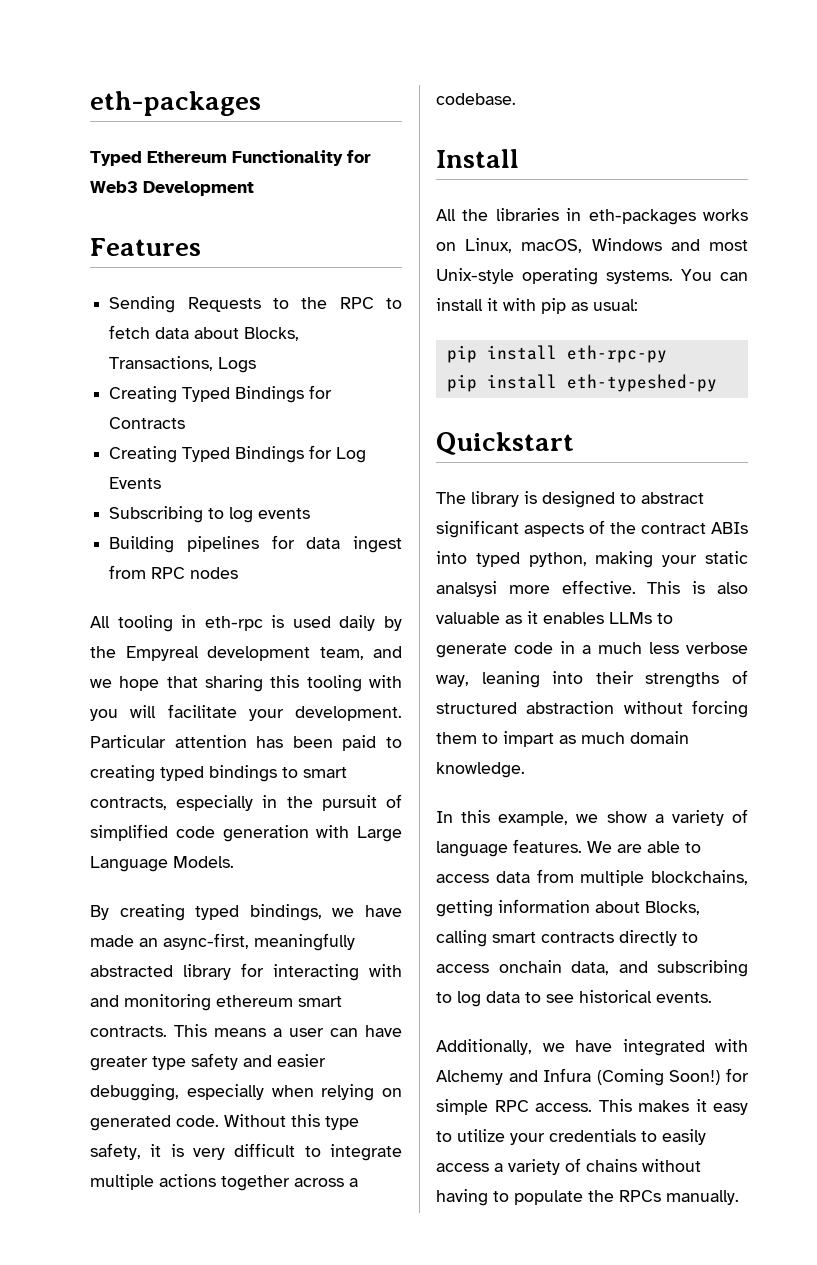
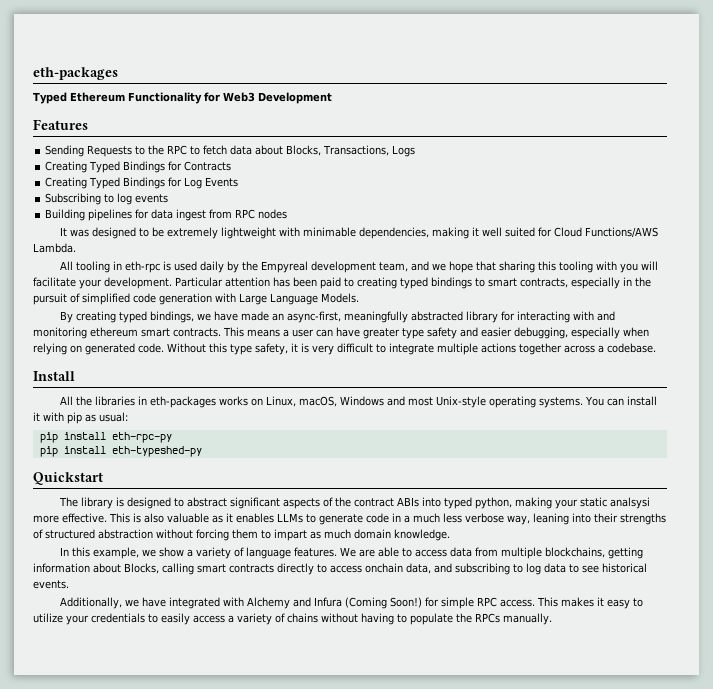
(239, 573) none -> [60,227,659,239] [33,243,76,253] // It was designed to be extremely lightweight with minimable dependencies, making it well suited for Cloud Functions/AWS Lambda.

